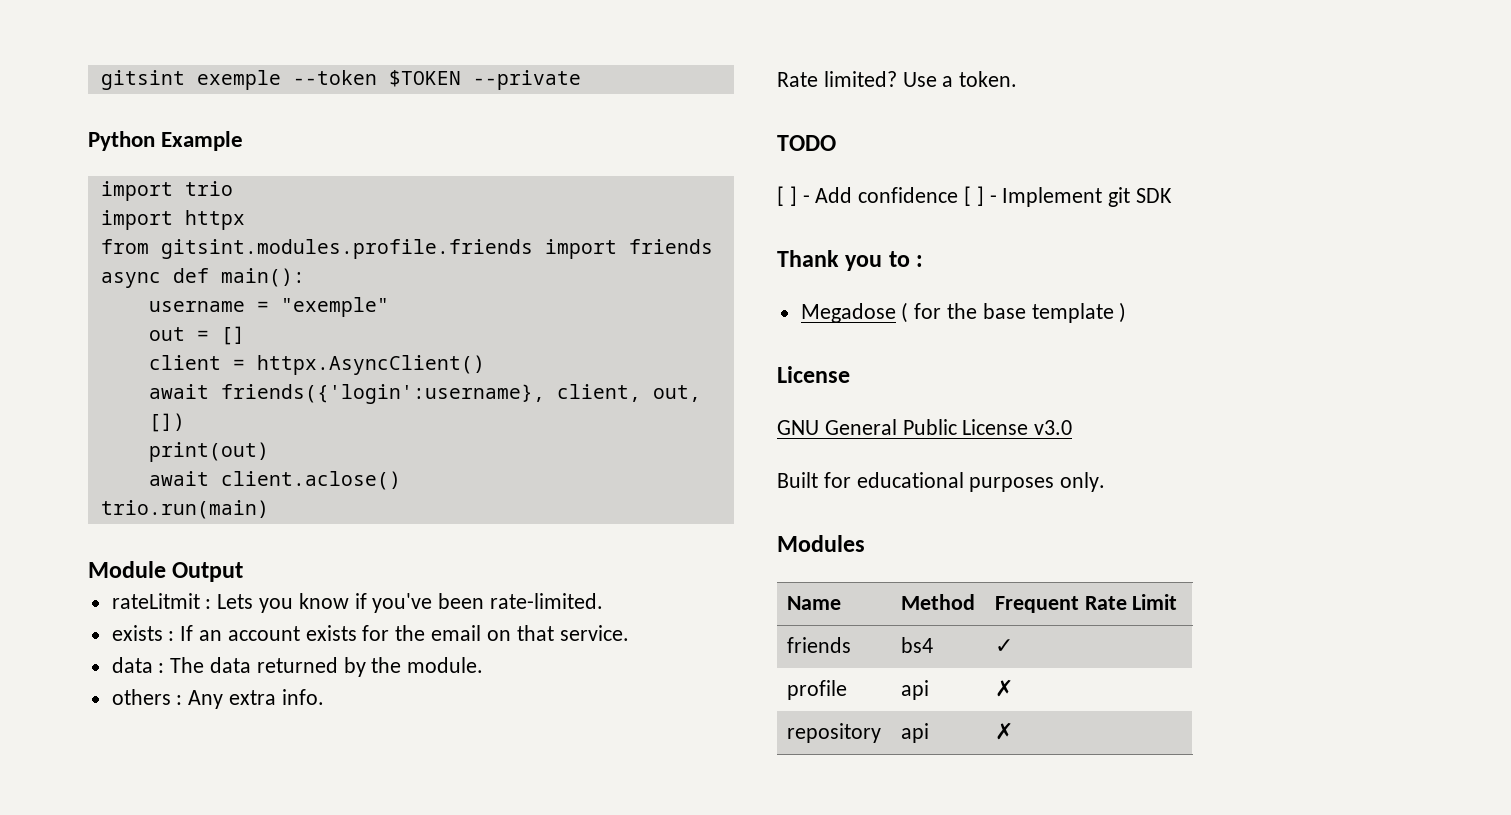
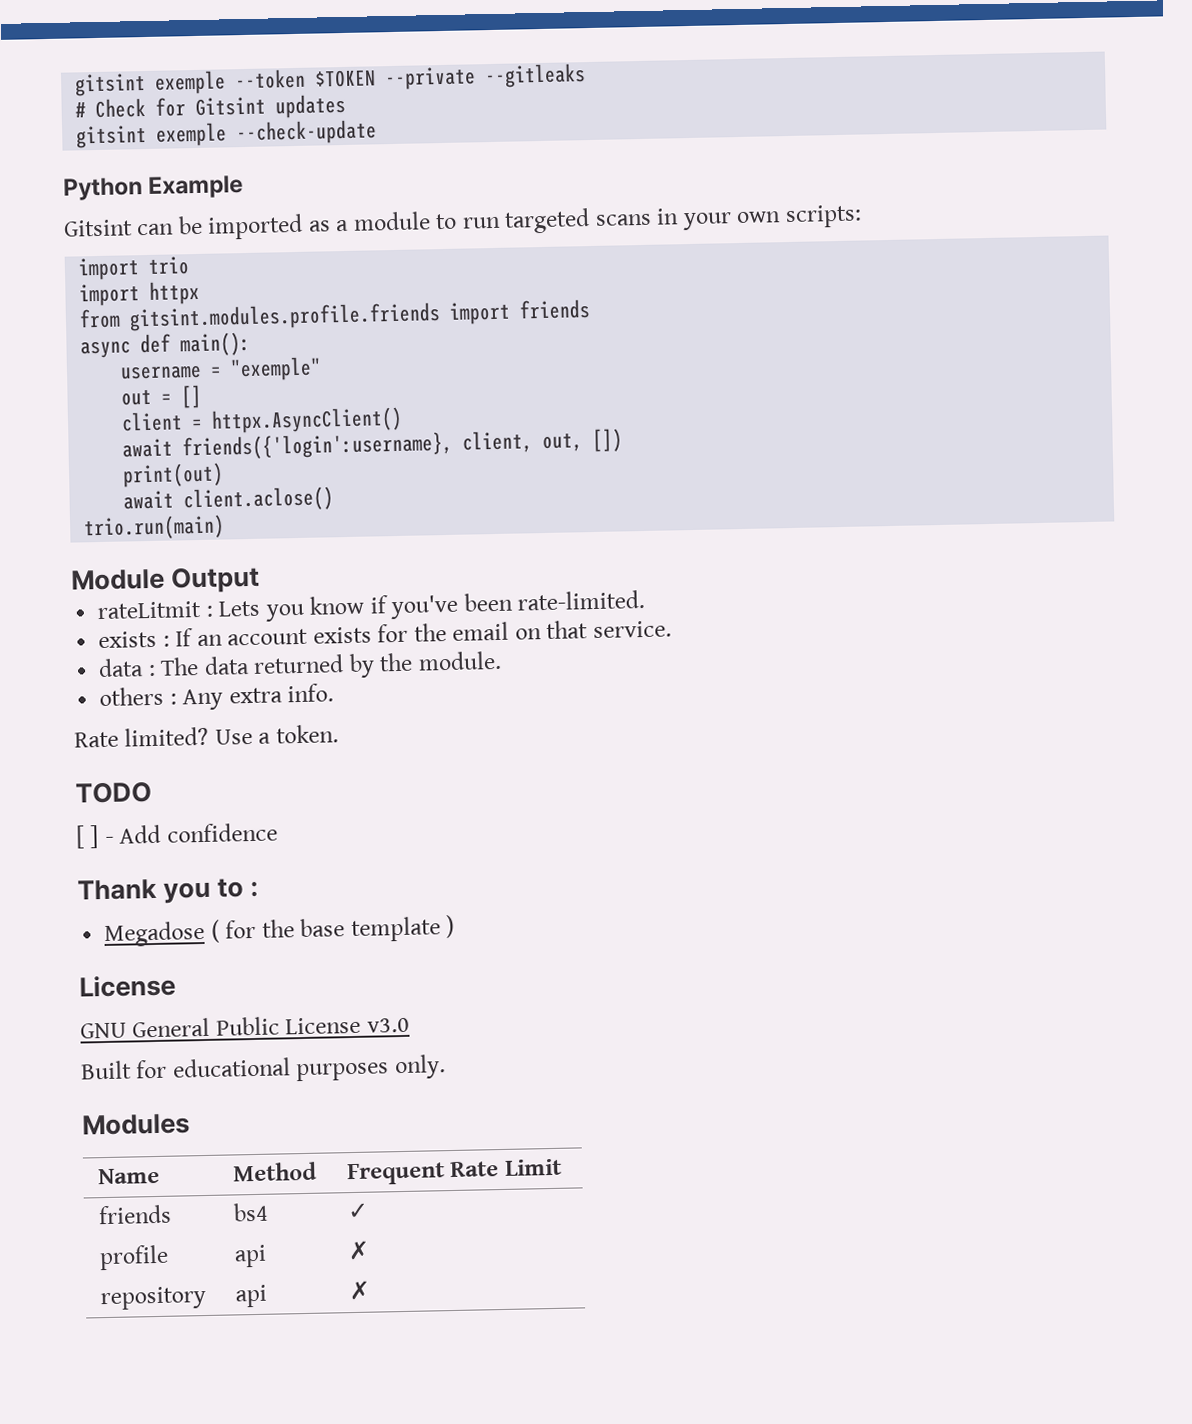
[88,131,244,151] // Python Example -> [484,63,587,89] [75,93,347,119] [76,119,378,149] [63,175,245,201] [63,204,862,240] --gitleaks // # Check for Gitsint updates // gitsint exemple --check-update // Python Example // Gitsint can be imported as a module to run targeted scans in your own scripts:
[964,186,1173,207] [ ] - Implement git SDK -> (278, 832) none

